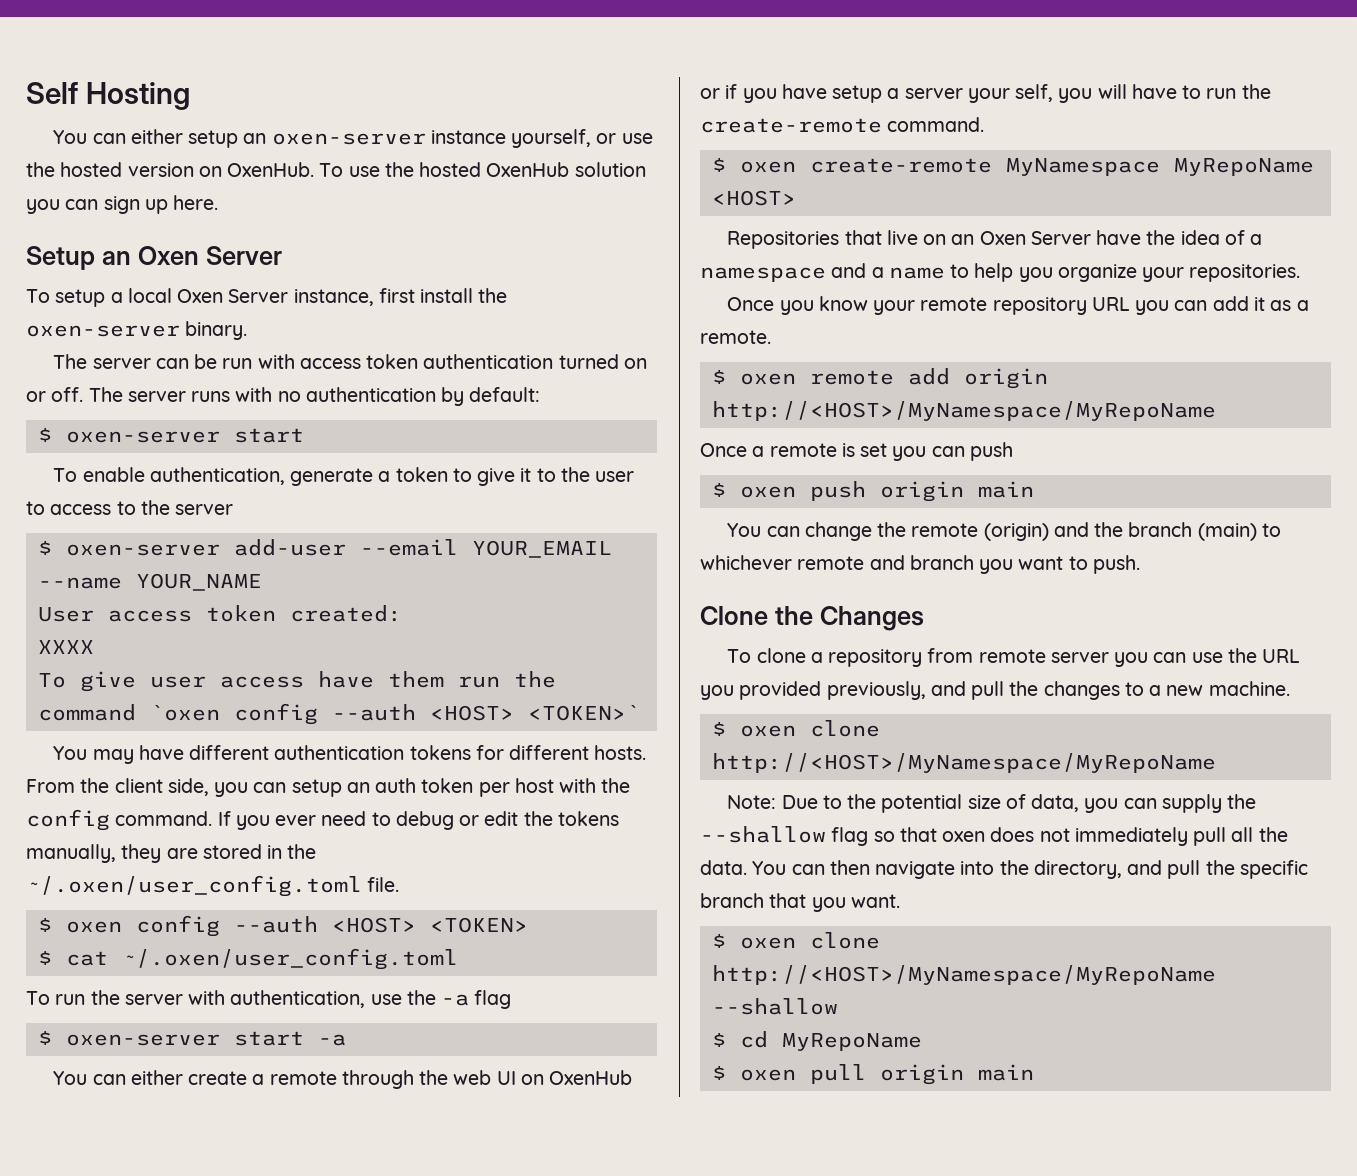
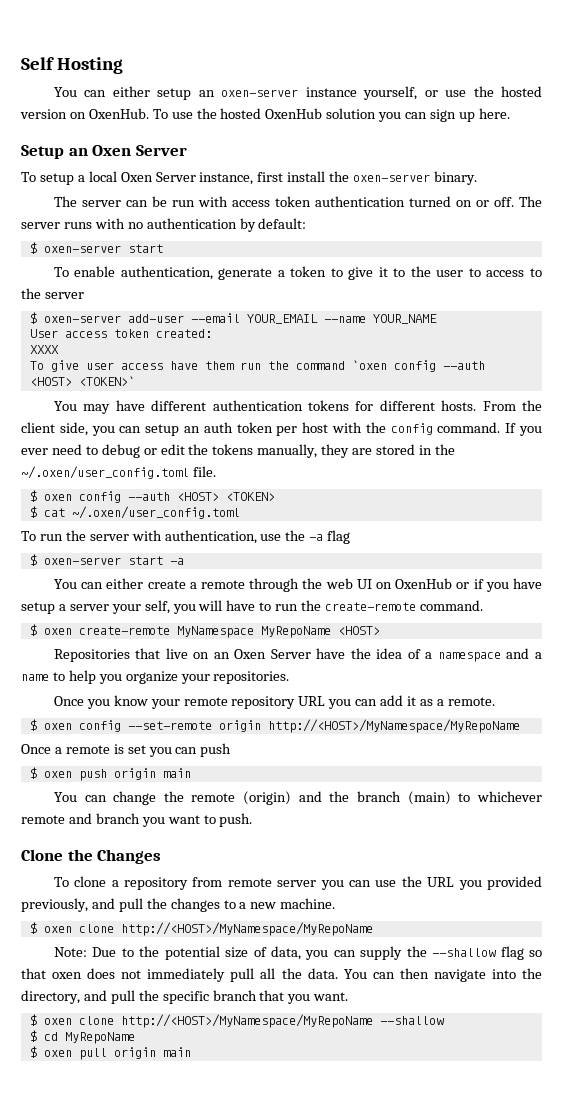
[809,368,950,385] remote add -> [78,720,212,732] config --set-remote

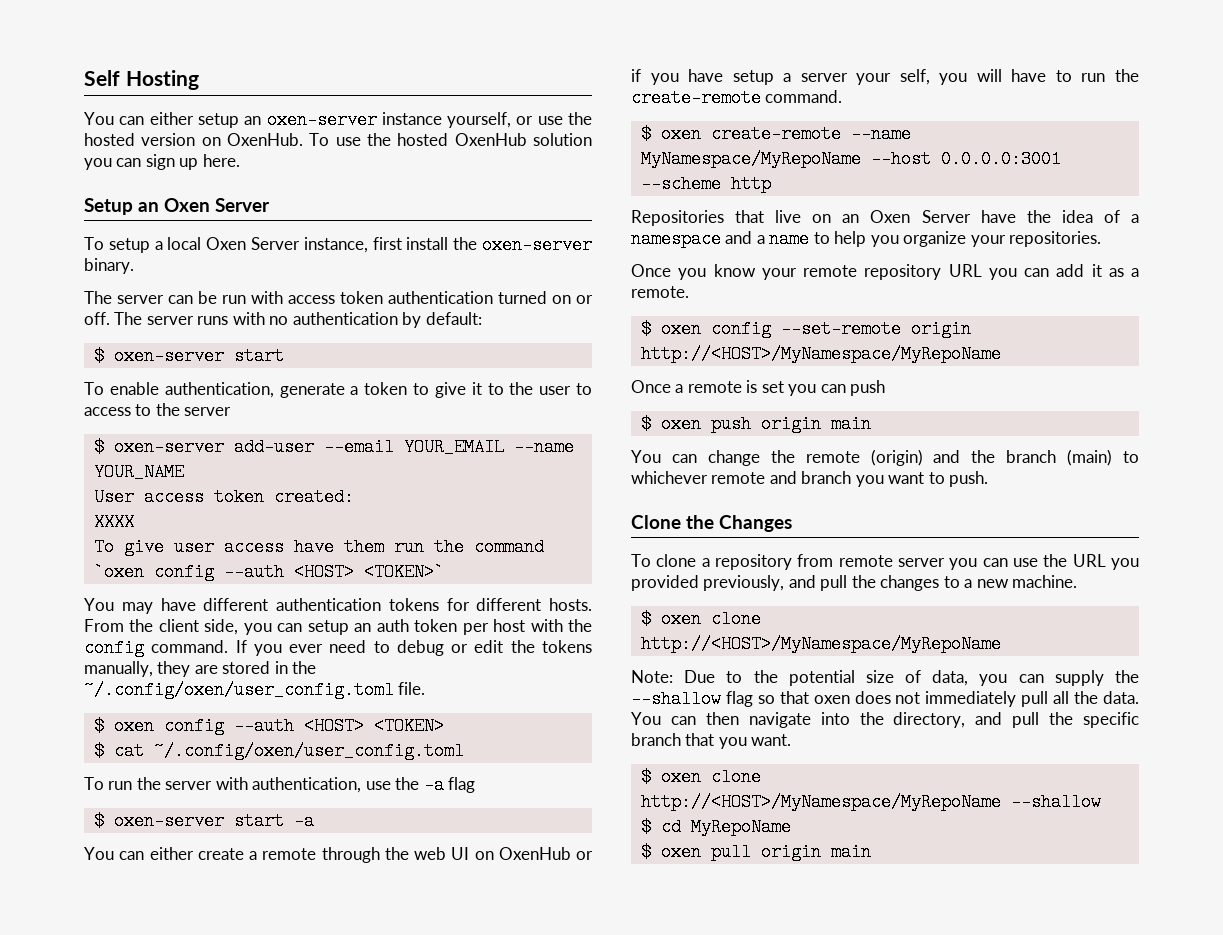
[21,466,189,479] ~/.oxen/user_config.toml -> [84,681,394,699] ~/.config/oxen/user_config.toml
[71,506,240,519] ~/.oxen/user_config.toml -> [153,742,464,760] ~/.config/oxen/user_config.toml
[176,626,380,638] MyNamespace MyRepoName <HOST> -> [850,125,911,143] [640,150,1061,168] [640,175,771,193] --name MyNamespace/MyRepoName --host 0.0.0.0:3001 --scheme http

